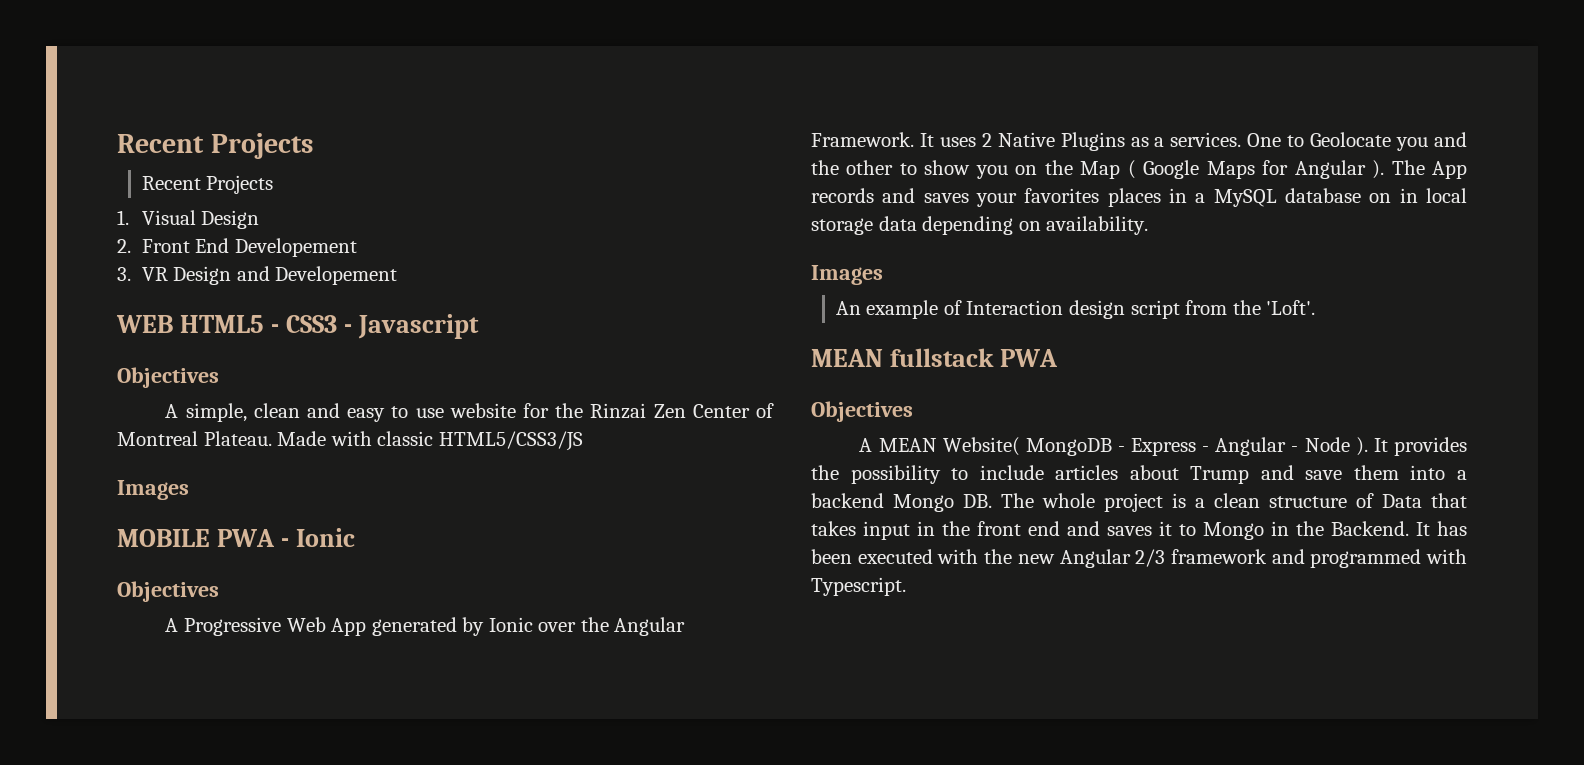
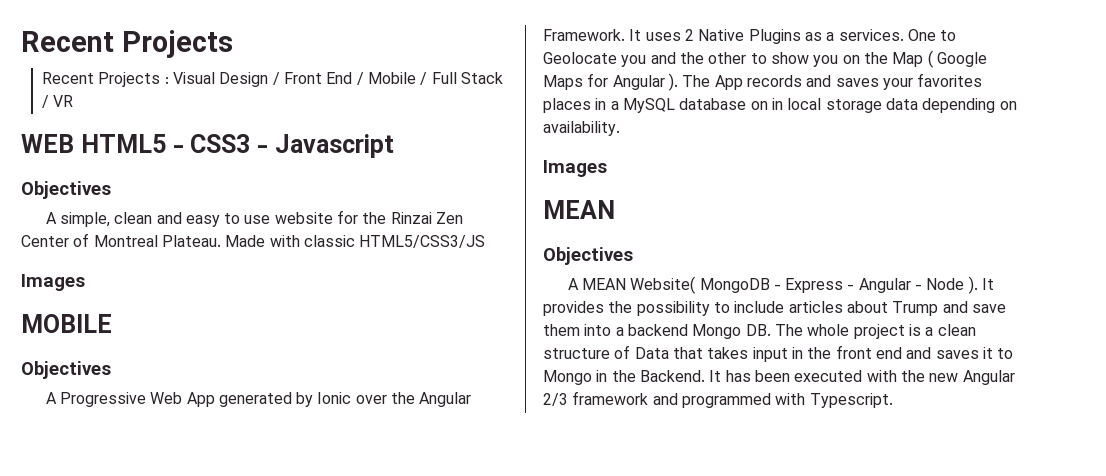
[117,210,129,225] // 1. -> [164,77,169,84] :
[117,239,131,253] // 2. -> [272,72,280,85] /
[234,238,357,257] [117,266,398,285] Developement // 3. VR Design and Developement -> [356,72,504,85] [42,95,74,108] / Mobile / Full Stack / VR
[217,528,356,547] PWA - Ionic -> (112, 323) none
[835,300,1316,319] [811,348,1059,367] // An example of Interaction design script from the 'Loft'. // MEAN fullstack PWA -> [543,200,615,219] // MEAN

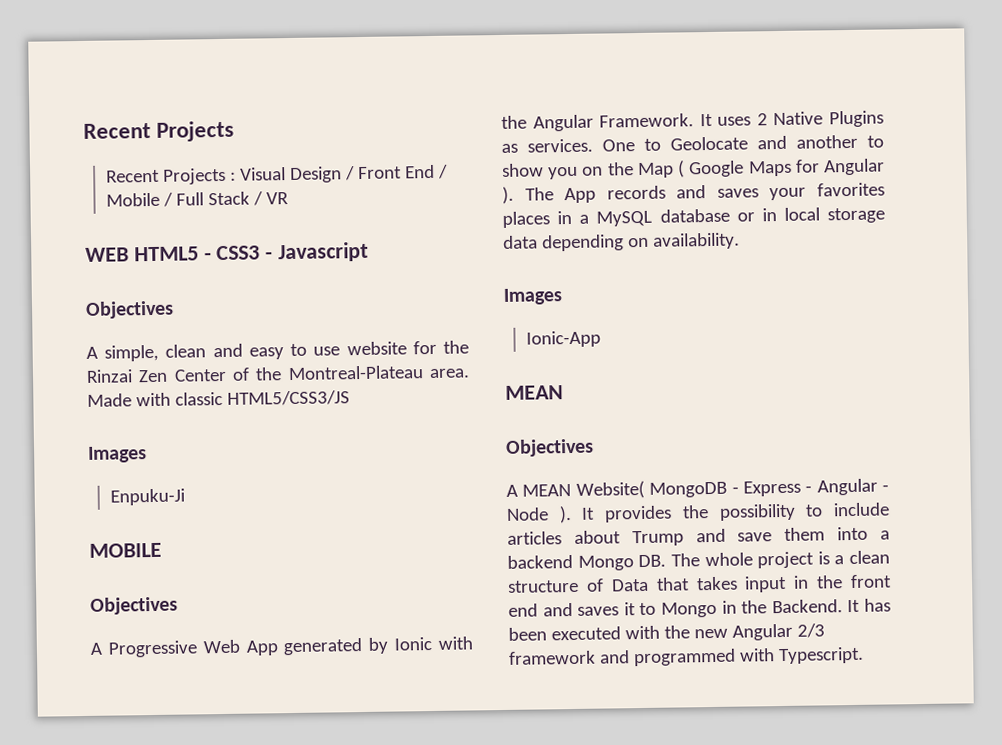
[93,235,221,247] Montreal Plateau. -> [255,365,470,381] the Montreal-Plateau area.
(85, 282) none -> [109,488,185,506] // Enpuku-Ji
[355,395,387,404] over -> [438,636,474,650] with
[826,32,835,41] a -> (518, 148) none
[621,52,747,67] you and the other -> [757,134,858,150] and another
[750,101,768,110] on -> [736,212,755,222] or
(607, 168) none -> [525,330,601,348] // Ionic-App

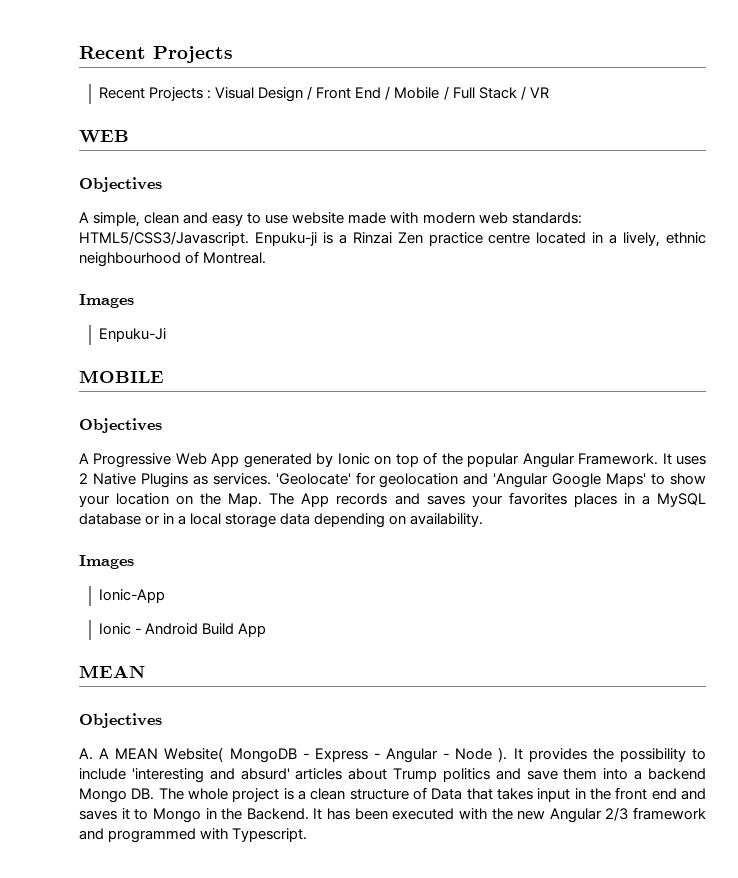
[133,241,370,263] HTML5 - CSS3 - Javascript -> (129, 136) none
[412,340,470,355] [86,365,470,383] [87,390,350,407] for the Rinzai Zen Center of the Montreal-Plateau area. Made with classic HTML5/CSS3/JS -> [348,212,582,224] [79,231,706,247] [79,251,267,267] made with modern web standards: HTML5/CSS3/Javascript. Enpuku-ji is a Rinzai Zen practice centre located in a lively, ethnic neighbourhood of Montreal.
[438,636,474,650] [501,115,527,129] with the -> [374,452,520,467] on top of the popular
[602,134,884,152] [502,158,885,180] [502,186,514,204] One to Geolocate and another to show you on the Map ( Google Maps for Angular ). -> [275,472,706,488] [79,493,263,507] 'Geolocate' for geolocation and 'Angular Google Maps' to show your location on the Map.
(777, 215) none -> [178,515,187,525] a
(601, 339) none -> [99,623,267,637] // Ionic - Android Build App
(594, 447) none -> [79,748,93,760] A.
(890, 509) none -> [131,768,290,783] 'interesting and absurd'
(684, 538) none -> [442,768,490,782] politics

